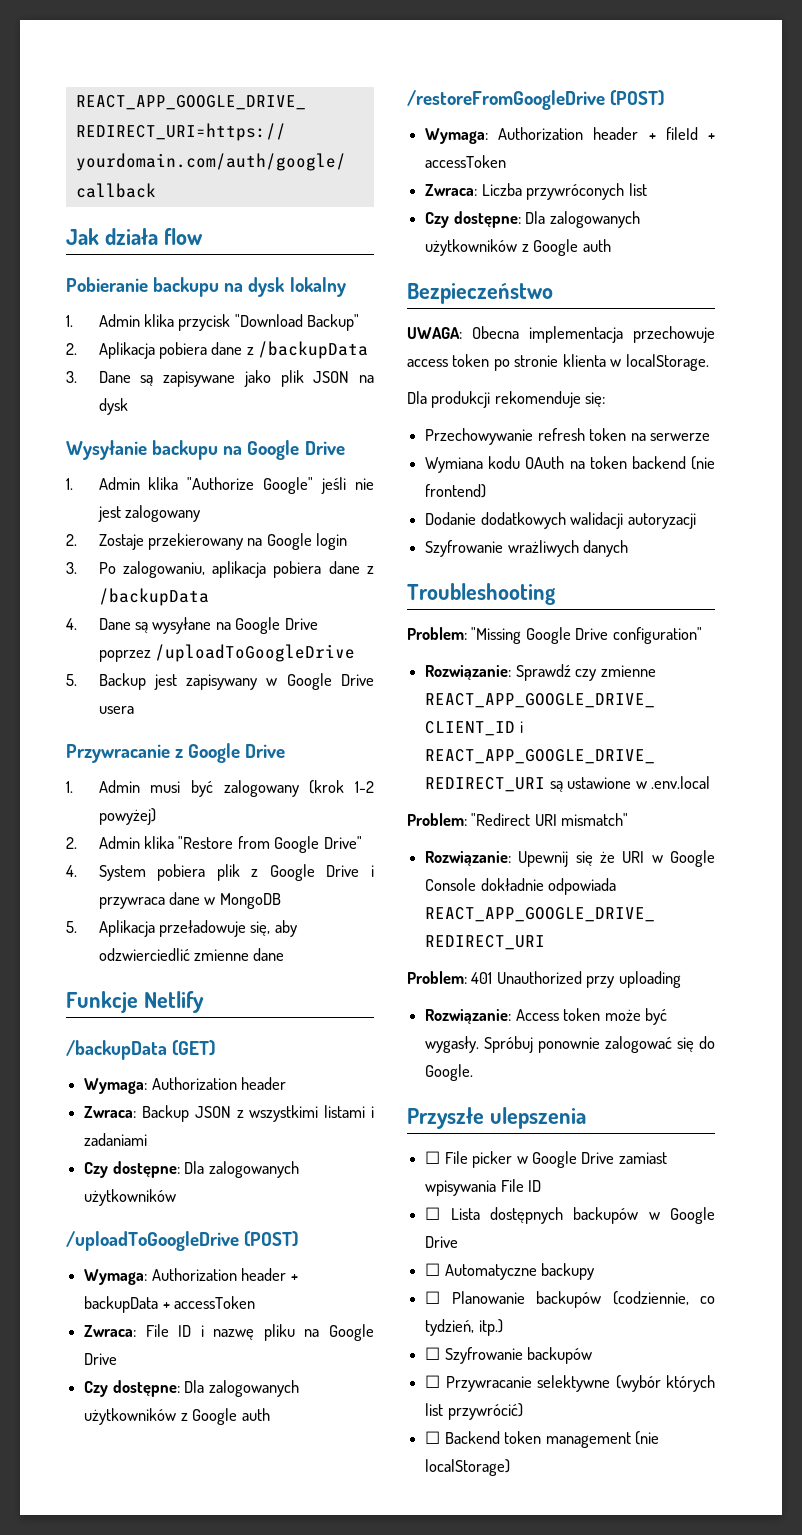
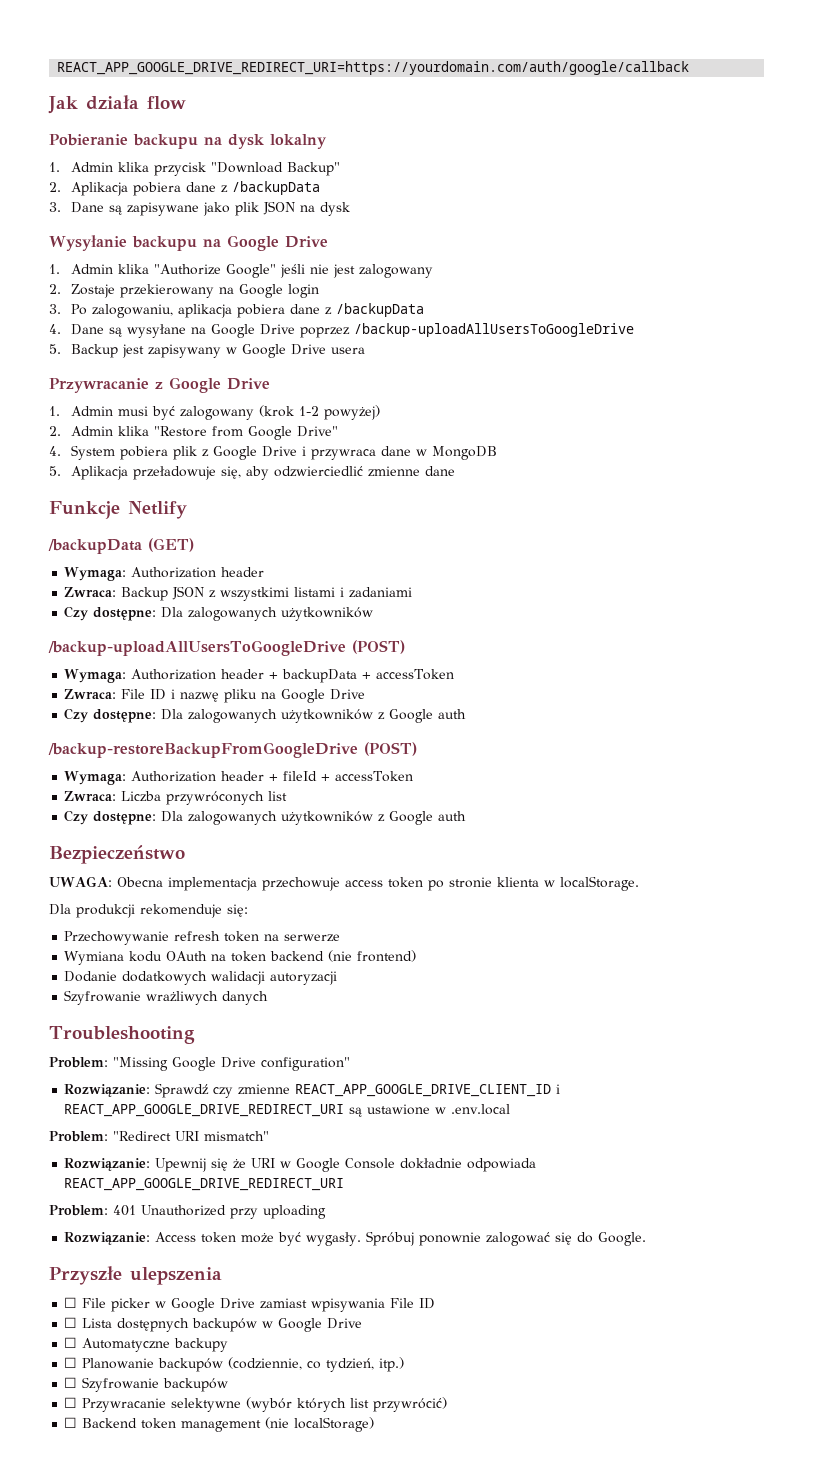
[155,644,356,662] /uploadToGoogleDrive -> [354,323,635,337] /backup-uploadAllUsersToGoogleDrive
[66,1231,239,1251] /uploadToGoogleDrive -> [48,640,346,656] /backup-uploadAllUsersToGoogleDrive
[407,90,605,110] /restoreFromGoogleDrive -> [48,742,358,758] /backup-restoreBackupFromGoogleDrive

